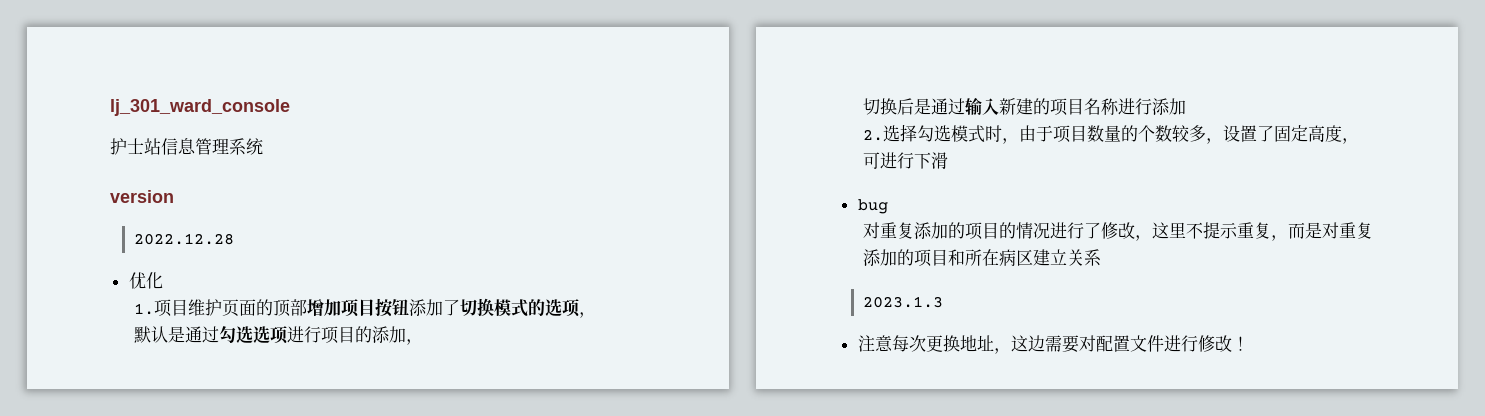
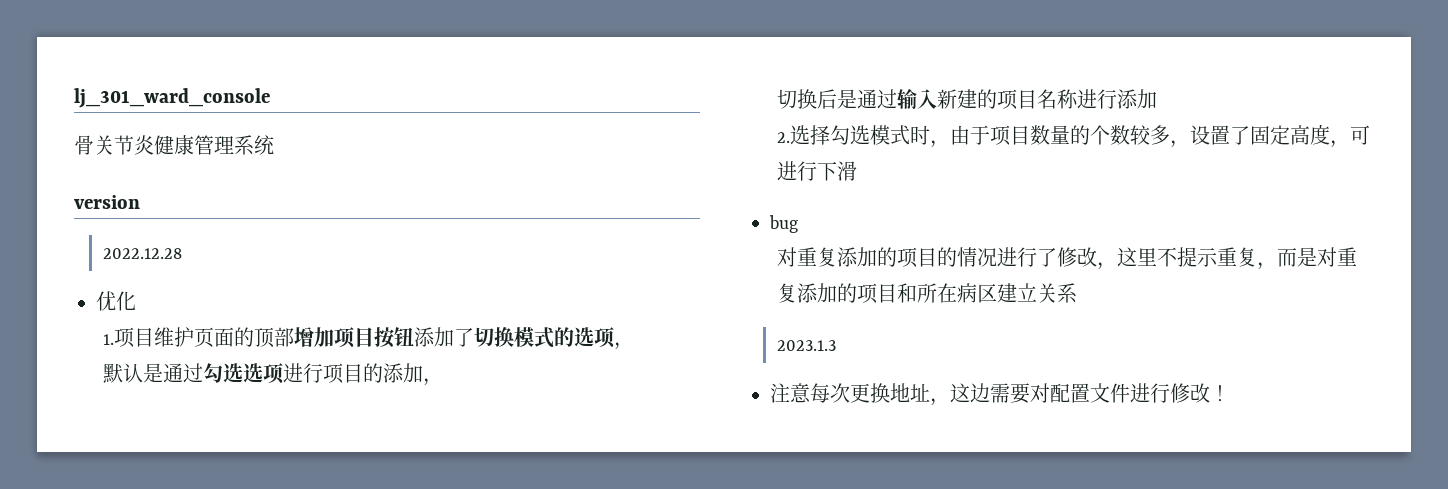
[110,138,196,155] 护士站信息 -> [74,135,194,155] 骨关节炎健康

